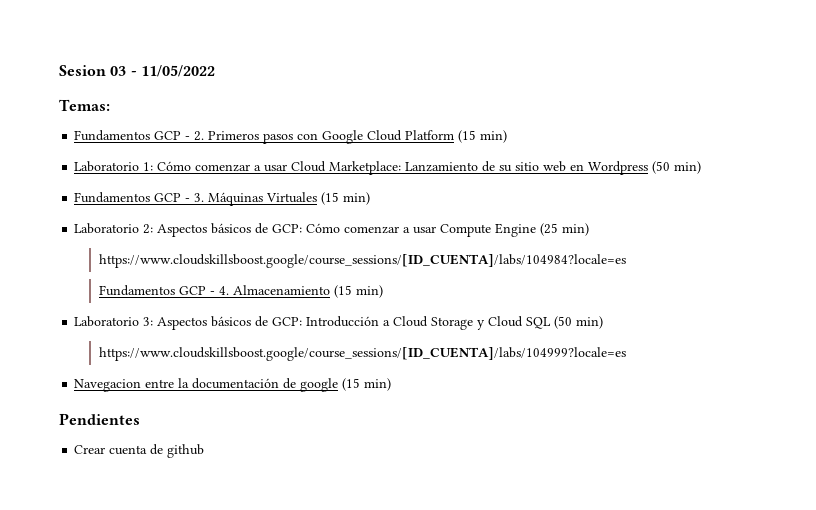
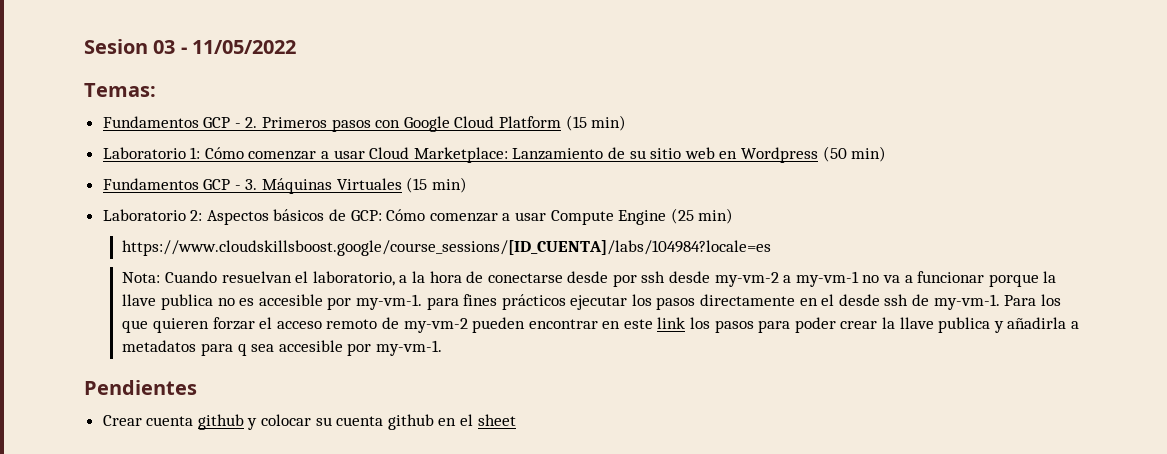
[98,285,383,298] [74,316,604,330] [98,347,626,361] [74,378,392,392] [59,413,140,425] [74,444,205,458] Fundamentos GCP - 4. Almacenamiento (15 min) // Laboratorio 3: Aspectos básicos de GCP: Introducción a Cloud Storage y Cloud SQL (50 min) // https://www.cloudskillsboost.google/course_sessions/[ID_CUENTA]/labs/104999?locale=es // Navegacion entre la documentación de google (15 min) // Pendientes // Crear cuenta de github -> [122,271,1057,287] [122,294,1061,310] [122,317,1079,333] [122,340,442,356] [84,380,197,395] [102,414,516,430] Nota: Cuando resuelvan el laboratorio, a la hora de conectarse desde por ssh desde my-vm-2 a my-vm-1 no va a funcionar porque la llave publica no es accesible por my-vm-1. para fines prácticos ejecutar los pasos directamente en el desde ssh de my-vm-1. Para los que quieren forzar el acceso remoto de my-vm-2 pueden encontrar en este link los pasos para poder crear la llave publica y añadirla a metadatos para q sea accesible por my-vm-1. // Pendientes // Crear cuenta github y colocar su cuenta github en el sheet

